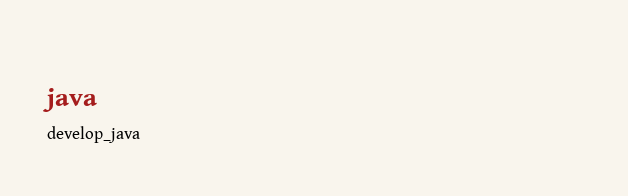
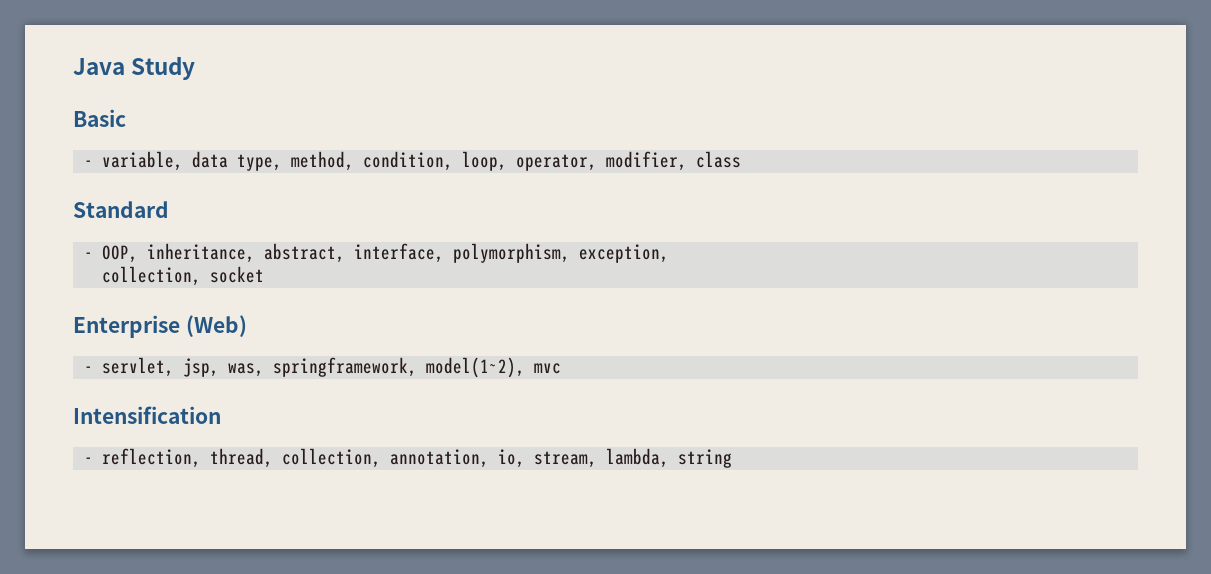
[42,88,97,112] [47,126,140,143] java // develop_java -> [73,56,196,80] [73,109,126,127] [83,151,741,171] [73,201,169,218] [83,243,669,263] [101,266,264,286] [73,315,247,338] [83,357,561,378] [73,406,221,424] [83,448,732,468] Java Study // Basic // - variable, data type, method, condition, loop, operator, modifier, class // Standard // - OOP, inheritance, abstract, interface, polymorphism, exception, // collection, socket // Enterprise (Web) // - servlet, jsp, was, springframework, model(1~2), mvc // Intensification // - reflection, thread, collection, annotation, io, stream, lambda, string

